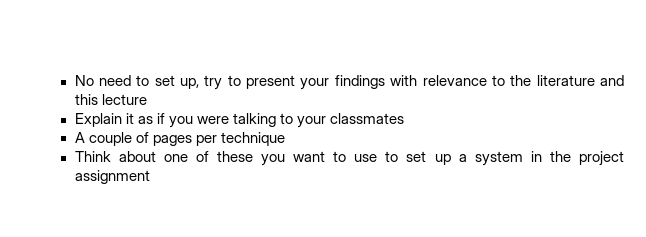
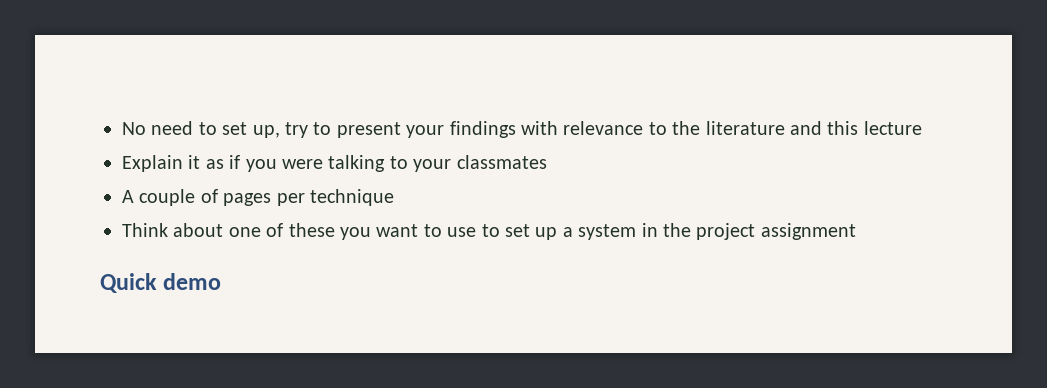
(150, 177) none -> [100,273,222,293] // Quick demo

